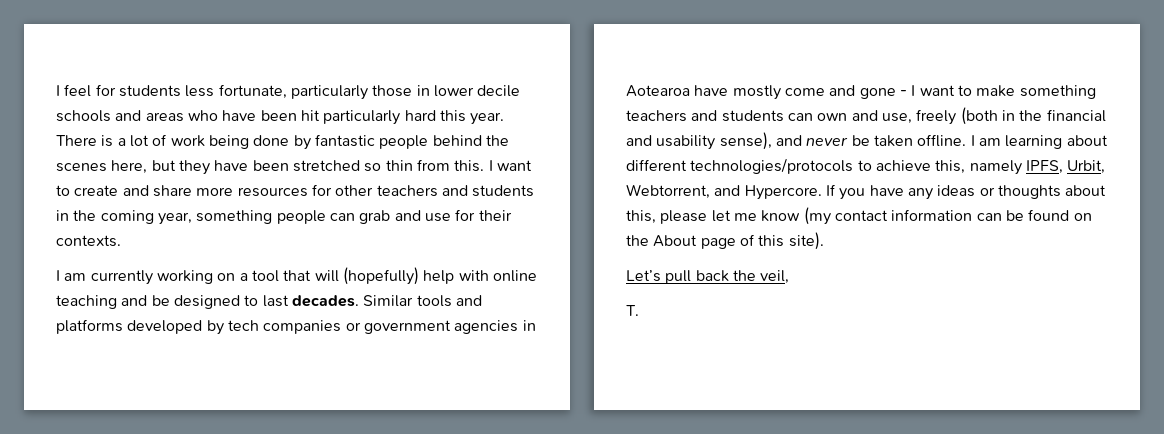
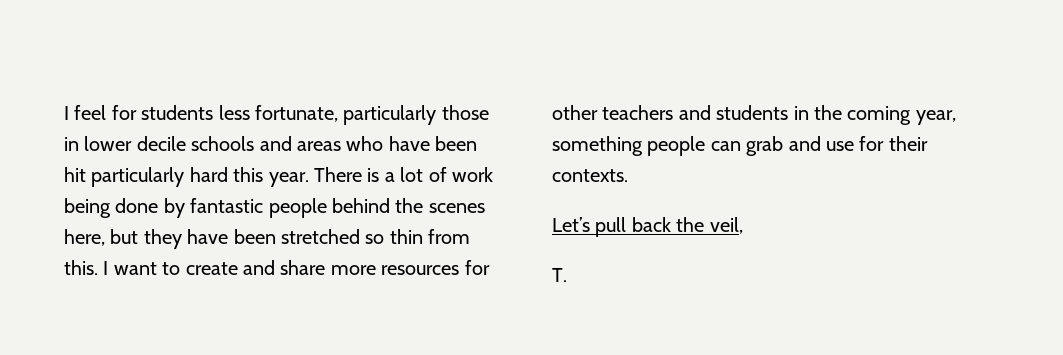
[56,267,537,285] [56,295,482,309] [56,319,536,335] [626,85,1096,100] [626,107,1106,125] [626,132,1108,150] [626,158,1106,175] [626,184,1107,200] [626,207,1092,225] [626,232,824,250] // I am currently working on a tool that will (hopefully) help with online teaching and be designed to last decades. Similar tools and platforms developed by tech companies or government agencies in Aotearoa have mostly come and gone - I want to make something teachers and students can own and use, freely (both in the financial and usability sense), and never be taken offline. I am learning about different technologies/protocols to achieve this, namely IPFS, Urbit, Webtorrent, and Hypercore. If you have any ideas or thoughts about this, please let me know (my contact information can be found on the About page of this site). -> (628, 175) none

